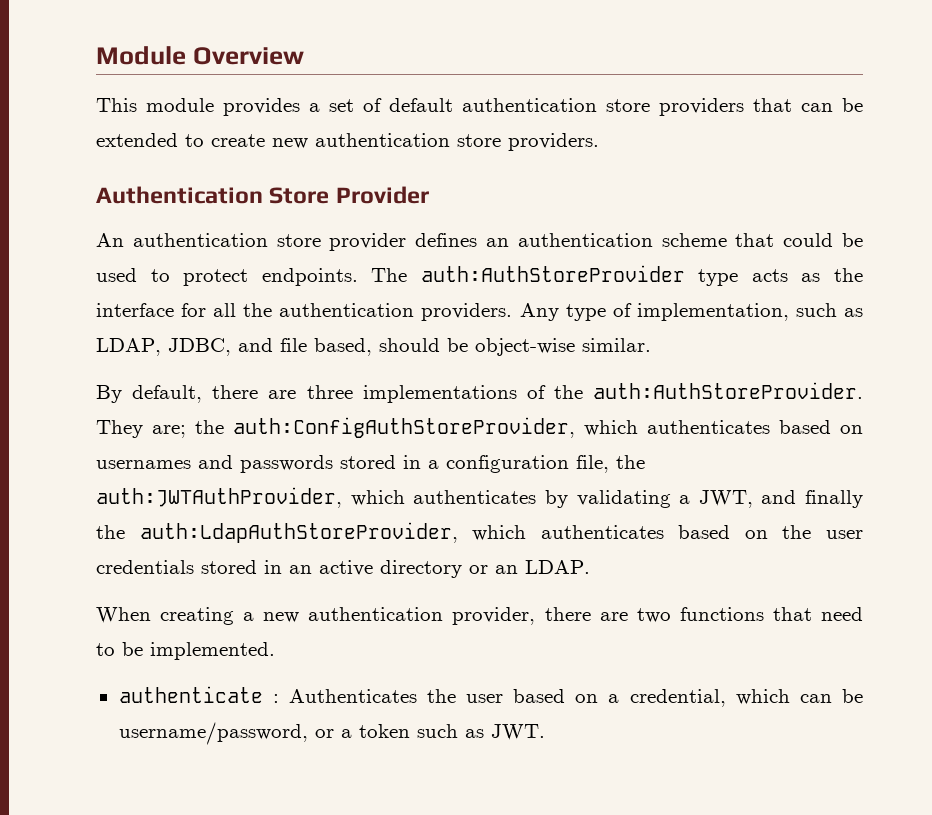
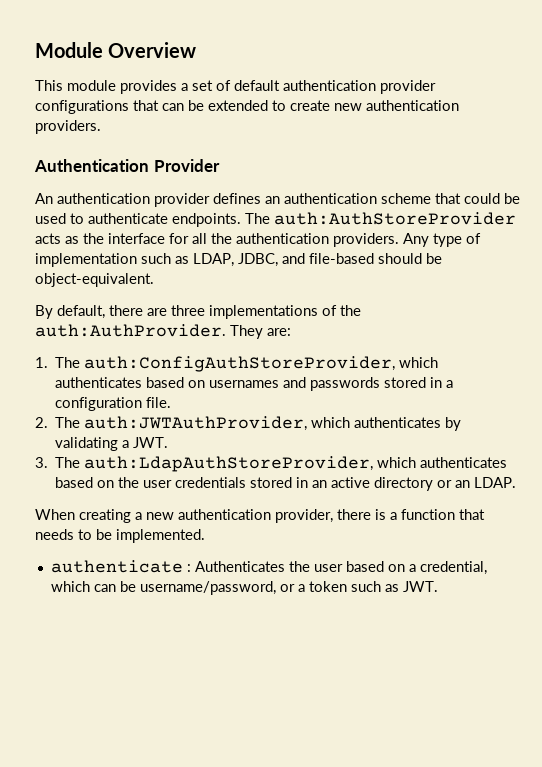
[606,98,744,116] store providers -> [380,80,436,94] [35,100,129,114] provider configurations
[457,134,501,147] store -> (459, 105) none
[269,187,330,204] Store -> (149, 165) none
[276,234,321,247] store -> (150, 198) none
[183,269,249,286] protect -> [88,213,168,224] authenticate
[698,269,739,286] type -> (516, 218) none
[636,303,789,321] implementation, -> [35,253,137,267] implementation
[280,338,651,356] file based, should be object-wise similar. -> [309,253,442,264] [35,273,154,287] file-based should be object-equivalent.
[593,382,863,399] [96,420,224,438] auth:AuthStoreProvider. They are; the -> [35,324,291,339] [35,357,81,368] auth:AuthProvider. They are: // 1. The
[576,455,645,473] file, the -> [146,397,172,408] [35,417,81,428] file. // 2. The
[698,490,863,508] [96,525,125,539] JWT, and finally the -> [133,437,169,448] [35,457,81,468] JWT. // 3. The
[599,607,863,623] are two functions that need -> [375,509,485,520] [35,529,74,540] is a function that needs

